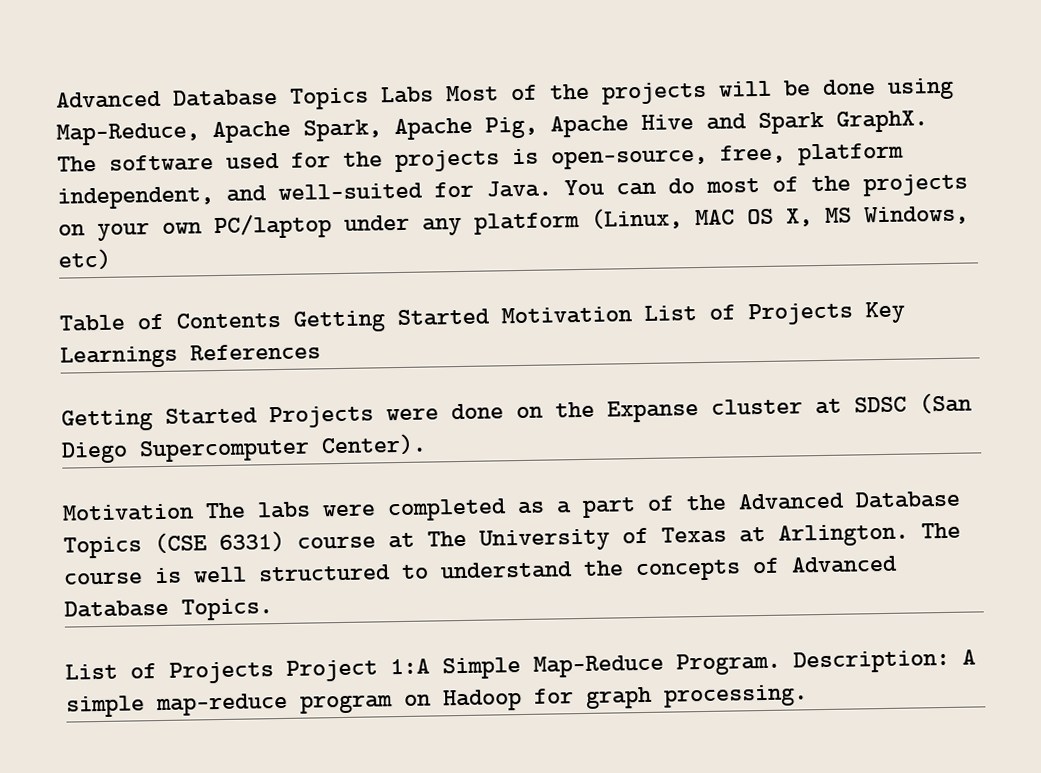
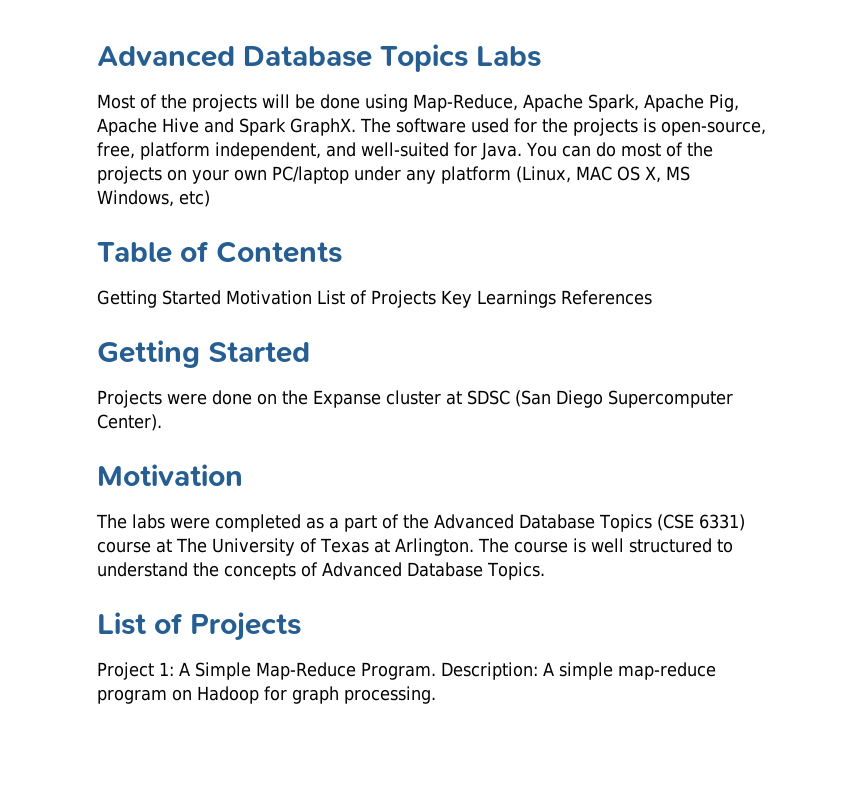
(434, 95) none -> (542, 56) //
(281, 320) none -> (343, 252) //
(258, 416) none -> (311, 352) //
(194, 512) none -> (243, 475) //
[286,658,430,682] Project 1:A -> [97,662,190,680] // Project 1: A

